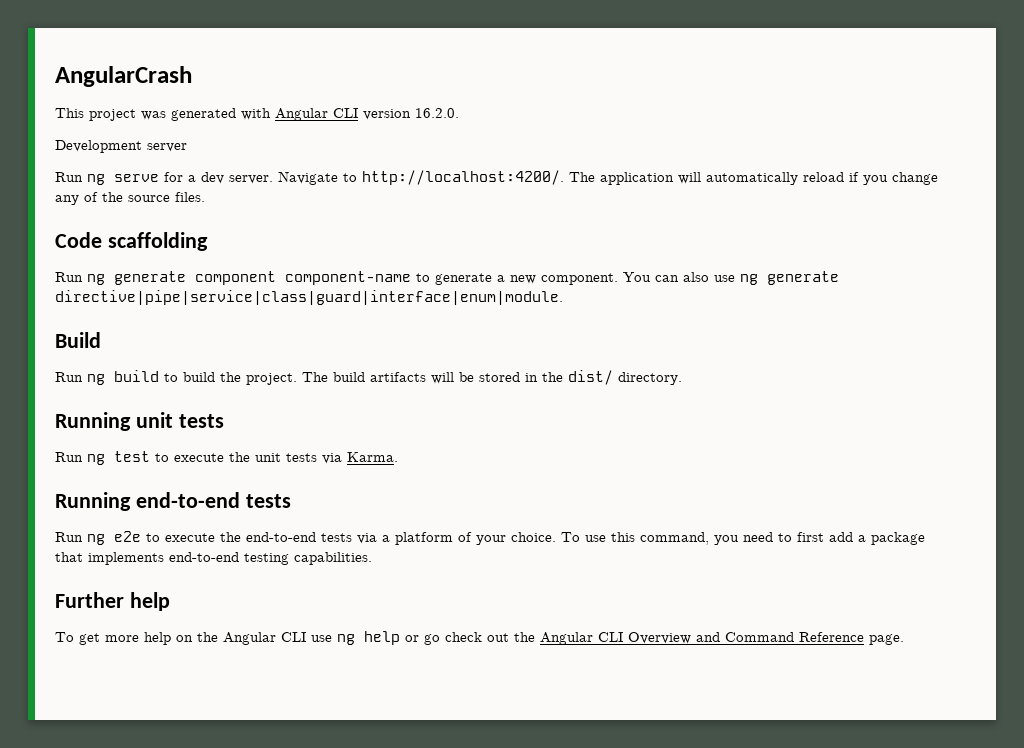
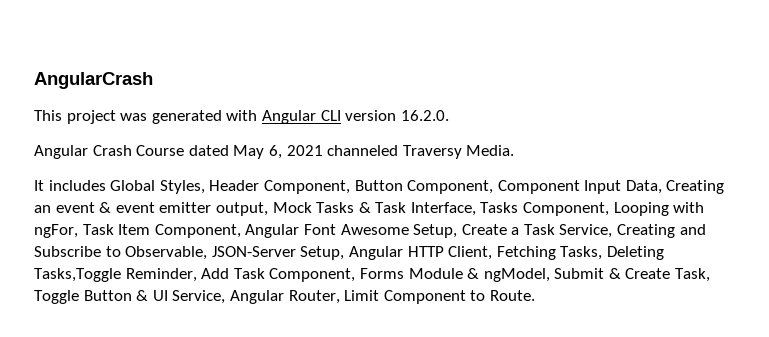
[55,140,187,153] [55,170,938,185] [55,192,205,205] [55,232,208,251] [55,271,839,285] [55,290,563,305] [55,332,101,348] [55,370,682,385] [55,412,224,431] [55,451,398,465] [55,492,291,511] [55,531,925,545] [55,552,372,565] [55,592,170,611] [55,631,904,645] Development server // Run ng serve for a dev server. Navigate to http://localhost:4200/. The application will automatically reload if you change any of the source files. // Code scaffolding // Run ng generate component component-name to generate a new component. You can also use ng generate directive|pipe|service|class|guard|interface|enum|module. // Build // Run ng build to build the project. The build artifacts will be stored in the dist/ directory. // Running unit tests // Run ng test to execute the unit tests via Karma. // Running end-to-end tests // Run ng e2e to execute the end-to-end tests via a platform of your choice. To use this command, you need to first add a package that implements end-to-end testing capabilities. // Further help // To get more help on the Angular CLI use ng help or go check out the Angular CLI Overview and Command Reference page. -> [34,145,515,159] [34,180,725,194] [34,202,705,216] [34,224,706,238] [34,246,664,260] [34,268,711,282] [34,290,535,304] Angular Crash Course dated May 6, 2021 channeled Traversy Media. // It includes Global Styles, Header Component, Button Component, Component Input Data, Creating an event & event emitter output, Mock Tasks & Task Interface, Tasks Component, Looping with ngFor, Task Item Component, Angular Font Awesome Setup, Create a Task Service, Creating and Subscribe to Observable, JSON-Server Setup, Angular HTTP Client, Fetching Tasks, Deleting Tasks,Toggle Reminder, Add Task Component, Forms Module & ngModel, Submit & Create Task, Toggle Button & UI Service, Angular Router, Limit Component to Route.

